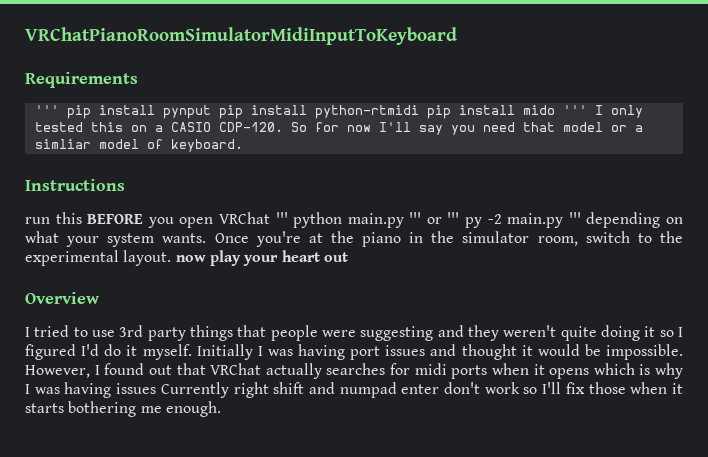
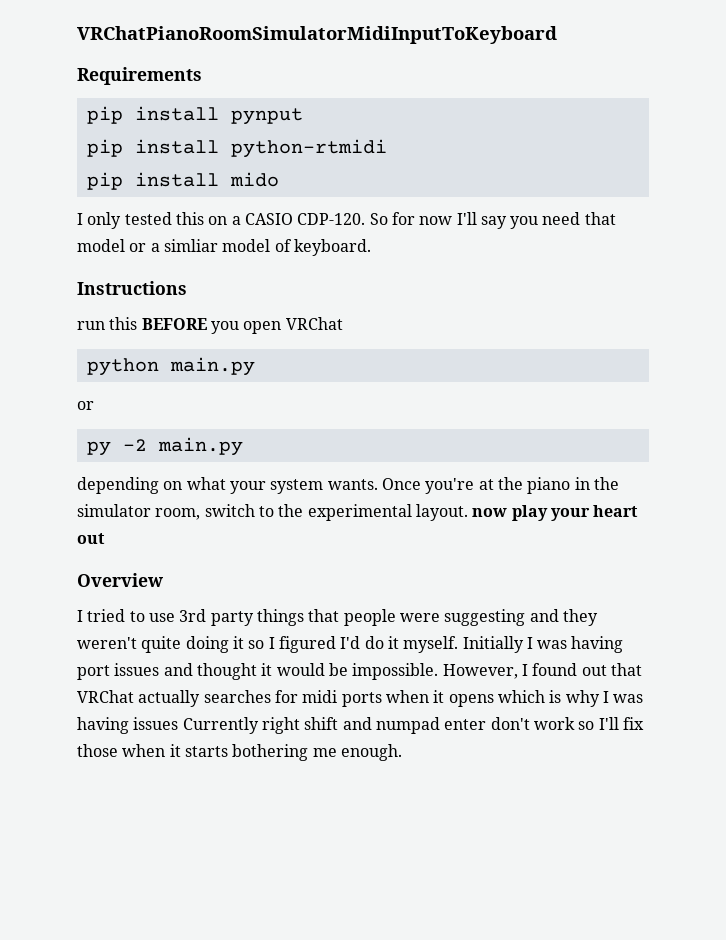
[34,105,59,115] ''' -> (202, 76) none
(211, 112) none -> (303, 116) //
(419, 112) none -> (387, 148) //
[562,105,587,115] ''' -> (279, 179) //
[275,212,288,224] ''' -> (343, 323) //
[409,212,460,224] ''' or ''' -> [77,401,94,410] // or //
[568,212,581,224] ''' -> (243, 446) //

